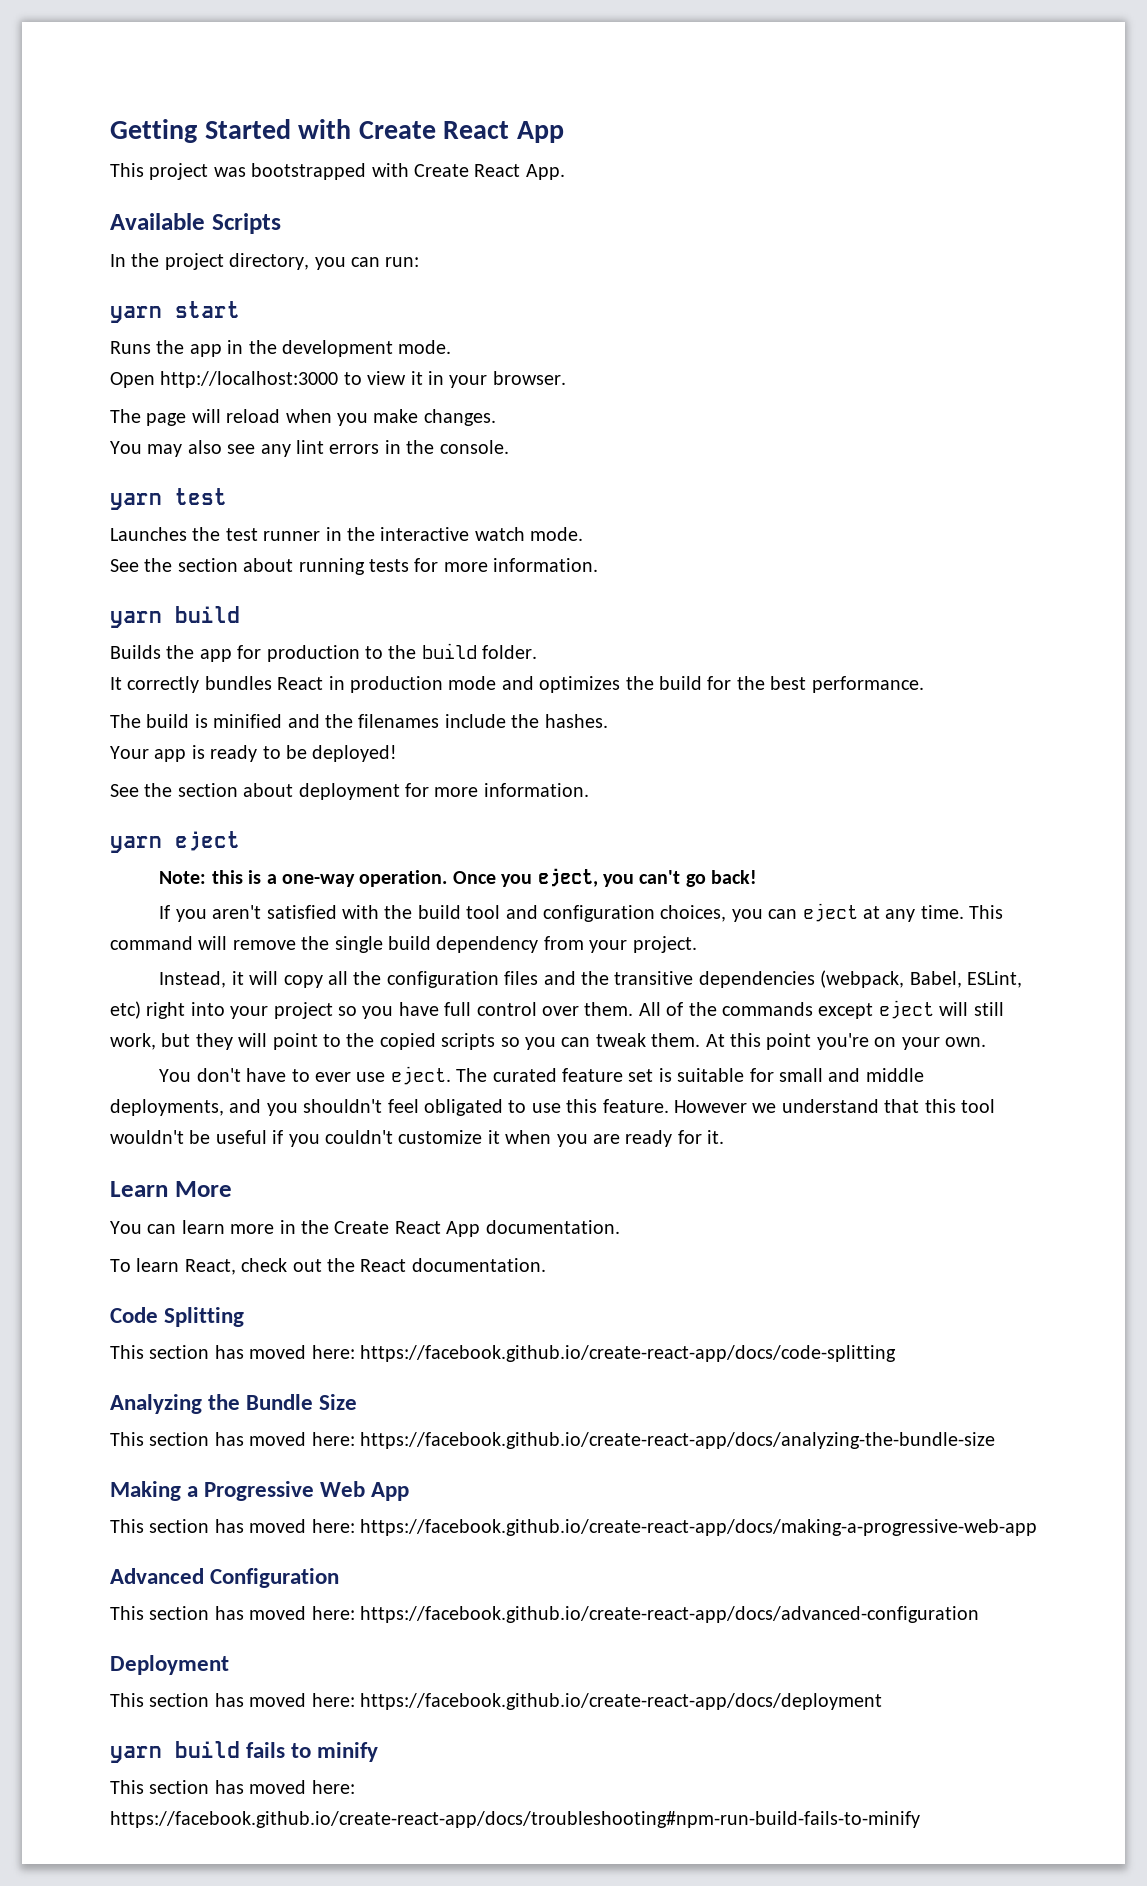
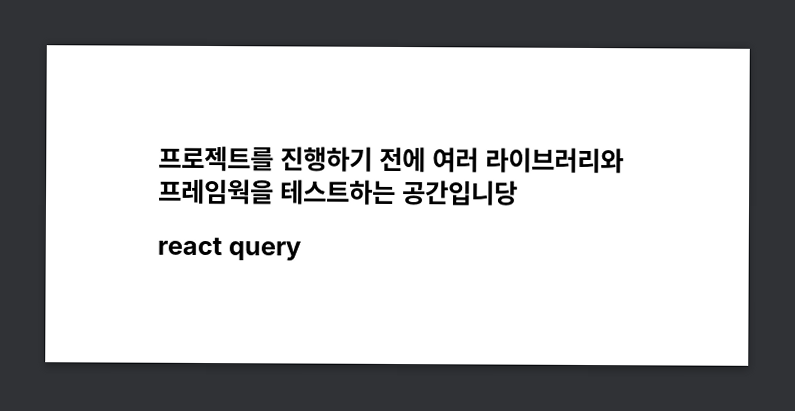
[110,119,564,143] [110,163,565,180] [110,213,281,234] [110,253,420,270] [110,301,240,323] [110,340,452,357] [110,371,566,388] [110,409,496,426] [110,440,509,457] [110,488,227,510] [110,527,584,541] [110,558,599,575] [110,606,240,628] [110,643,538,662] [110,676,924,693] [110,714,608,728] [110,745,398,762] [110,783,589,800] [110,831,240,853] [159,868,758,887] [159,903,1004,922] [110,936,697,953] [159,970,1023,988] [110,1000,1004,1019] [110,1033,986,1050] [159,1066,924,1085] [110,1099,995,1116] [110,1130,725,1147] [110,1181,232,1197] [110,1220,620,1237] [110,1258,546,1275] [110,1307,245,1327] [110,1345,896,1362] [110,1394,358,1414] [110,1432,995,1449] [110,1481,410,1501] [110,1519,1037,1536] [110,1568,340,1588] [110,1606,979,1623] [110,1655,229,1675] [110,1693,882,1710] [110,1741,379,1763] [110,1780,355,1794] [110,1811,920,1828] Getting Started with Create React App // This project was bootstrapped with Create React App. // Available Scripts // In the project directory, you can run: // yarn start // Runs the app in the development mode. // Open http://localhost:3000 to view it in your browser. // The page will reload when you make changes. // You may also see any lint errors in the console. // yarn test // Launches the test runner in the interactive watch mode. // See the section about running tests for more information. // yarn build // Builds the app for production to the build folder. // It correctly bundles React in production mode and optimizes the build for the best performance. // The build is minified and the filenames include the hashes. // Your app is ready to be deployed! // See the section about deployment for more information. // yarn eject // Note: this is a one-way operation. Once you eject, you can't go back! // If you aren't satisfied with the build tool and configuration choices, you can eject at any time. This command will remove the single build dependency from your project. // Instead, it will copy all the configuration files and the transitive dependencies (webpack, Babel, ESLint, etc) right into your project so you have full control over them. All of the commands except eject will still work, but they will point to the copied scripts so you can tweak them. At this point you're on your own. // You don't have to ever use eject. The curated feature set is suitable for small and middle deployments, and you shouldn't feel obligated to use this feature. However we understand that this tool wouldn't be useful if you couldn't customize it when you are ready for it. // Learn More // You can learn more in the Create React App documentation. // To learn React, check out the React documentation. // Code Splitting // This section has moved here: https://facebook.github.io/create-react-app/docs/code-splitting // Analyzing the Bundle Size // This section has moved here: https://facebook.github.io/create-react-app/docs/analyzing-the-bundle-size // Making a Progressive Web App // This section has moved here: https://facebook.github.io/create-react-app/docs/making-a-progressive-web-app // Advanced Configuration // This section has moved here: https://facebook.github.io/create-react-app/docs/advanced-configuration // Deployment // This section has moved here: https://facebook.github.io/create-react-app/docs/deployment // yarn build fails to minify // This section has moved here: https://facebook.github.io/create-react-app/docs/troubleshooting#npm-run-build-fails-to-minify -> [158,145,624,174] [158,178,518,206] [157,236,301,261] 프로젝트를 진행하기 전에 여러 라이브러리와 프레임웍을 테스트하는 공간입니당 // react query

